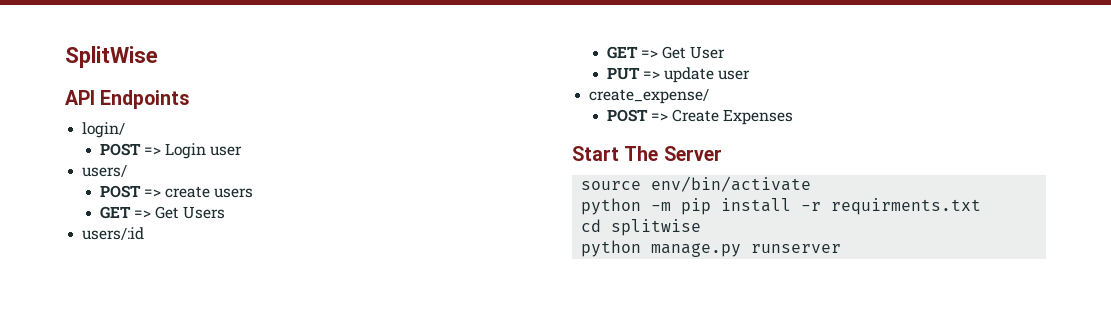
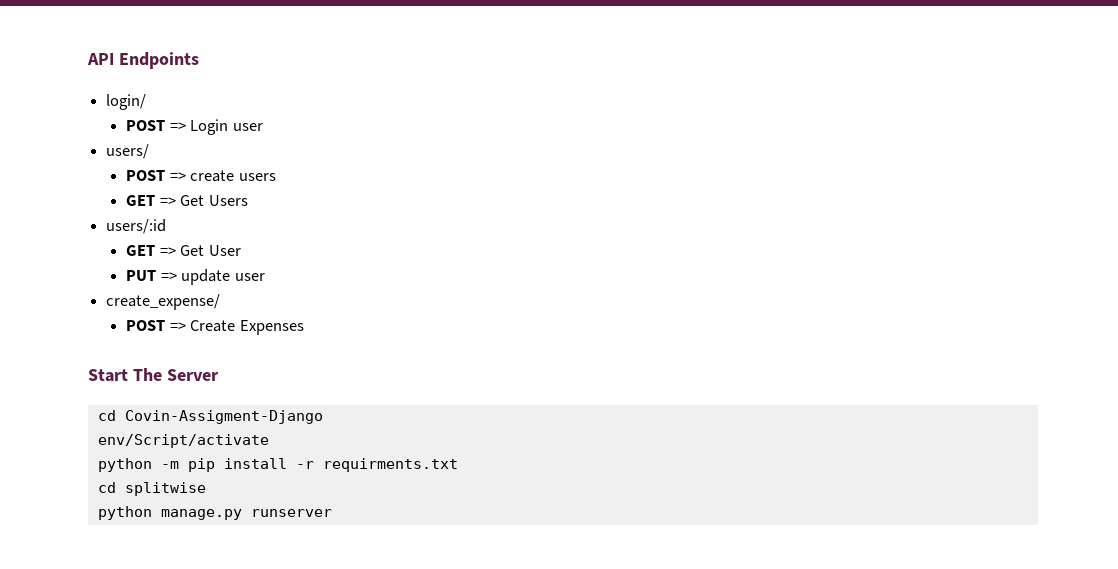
[65,46,158,68] SplitWise // -> (87, 59) none
[581,176,812,192] source env/bin/activate -> [97,410,323,424] [97,434,269,448] cd Covin-Assigment-Django // env/Script/activate

